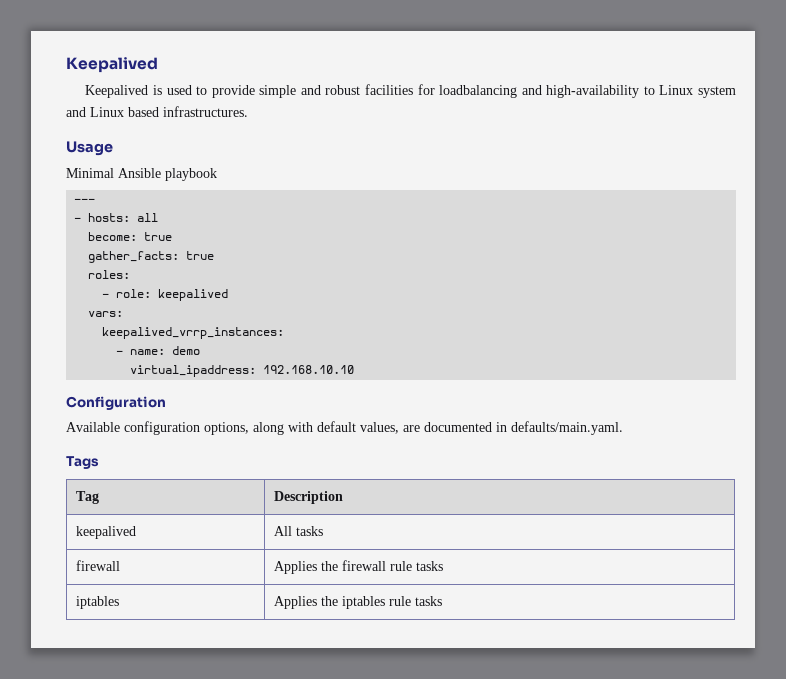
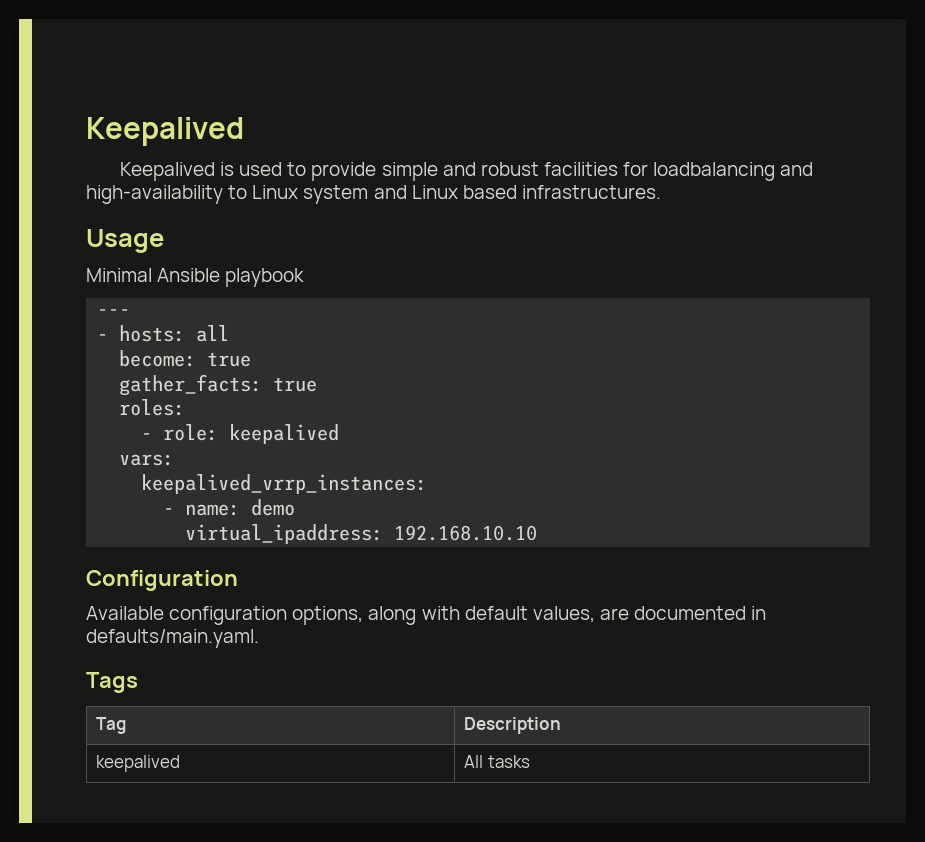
[76,560,121,571] [274,560,444,574] [76,596,120,609] [274,596,443,609] // firewall | Applies the firewall rule tasks // iptables | Applies the iptables rule tasks -> (530, 761) none

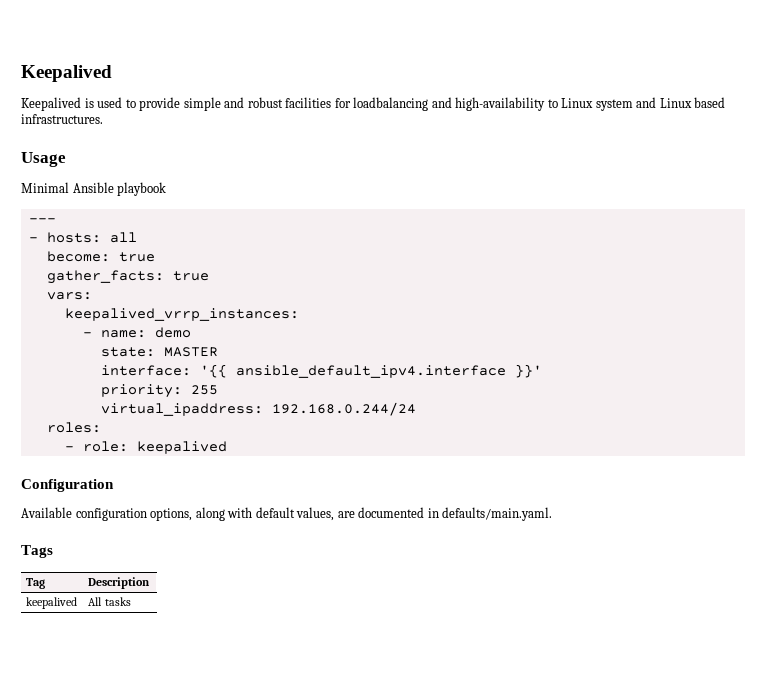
[119,399,186,416] [141,424,340,444] // roles: // - role: keepalived -> (209, 276) none
[185,524,538,544] virtual_ipaddress: 192.168.10.10 -> [100,347,218,357] [100,364,542,378] [100,384,218,398] [100,402,416,416] [46,422,101,433] [64,441,227,454] state: MASTER // interface: '{{ ansible_default_ipv4.interface }}' // priority: 255 // virtual_ipaddress: 192.168.0.244/24 // roles: // - role: keepalived

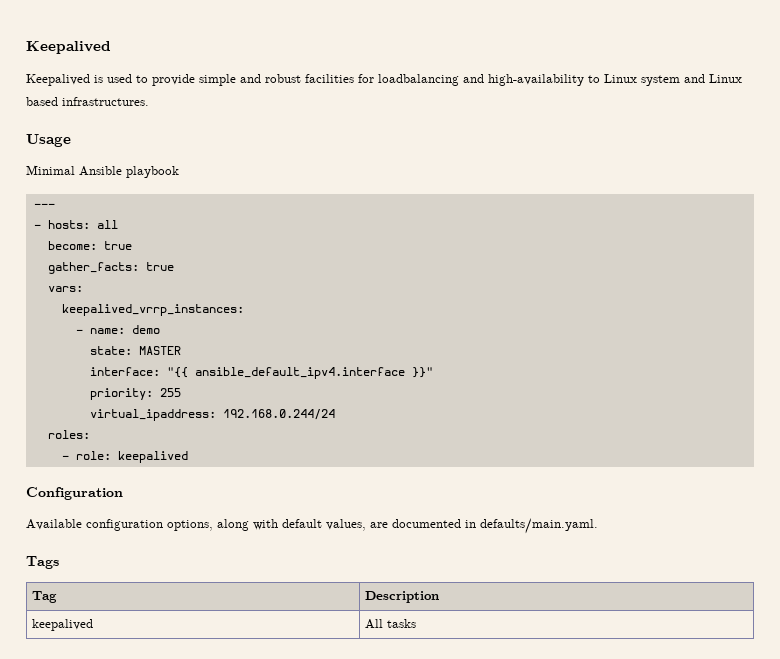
[199,364,542,378] '{{ ansible_default_ipv4.interface }}' -> [166,367,433,379] "{{ ansible_default_ipv4.interface }}"

